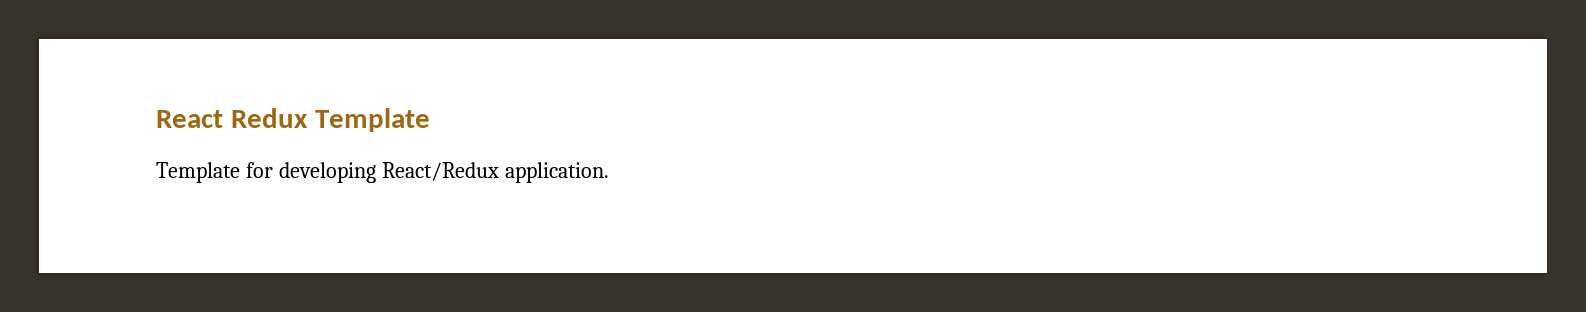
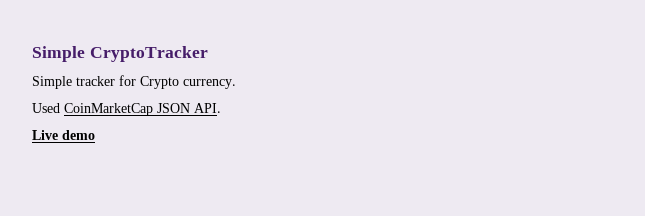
[156,108,430,132] [156,162,609,183] React Redux Template // Template for developing React/Redux application. -> [32,46,208,62] [32,75,236,89] [32,103,221,116] [32,130,95,140] Simple CryptoTracker // Simple tracker for Crypto currency. // Used CoinMarketCap JSON API. // Live demo

